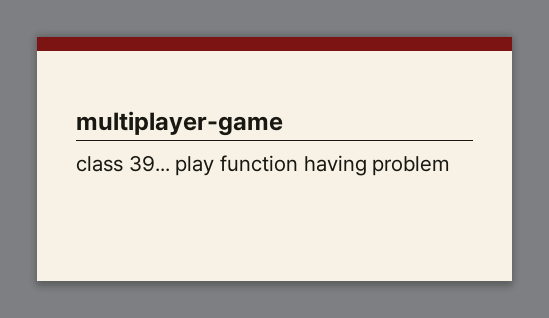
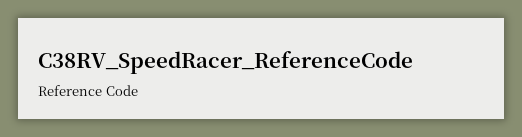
[76,111,283,136] [76,155,451,176] multiplayer-game // class 39... play function having problem -> [38,51,413,74] [38,85,138,96] C38RV_SpeedRacer_ReferenceCode // Reference Code

